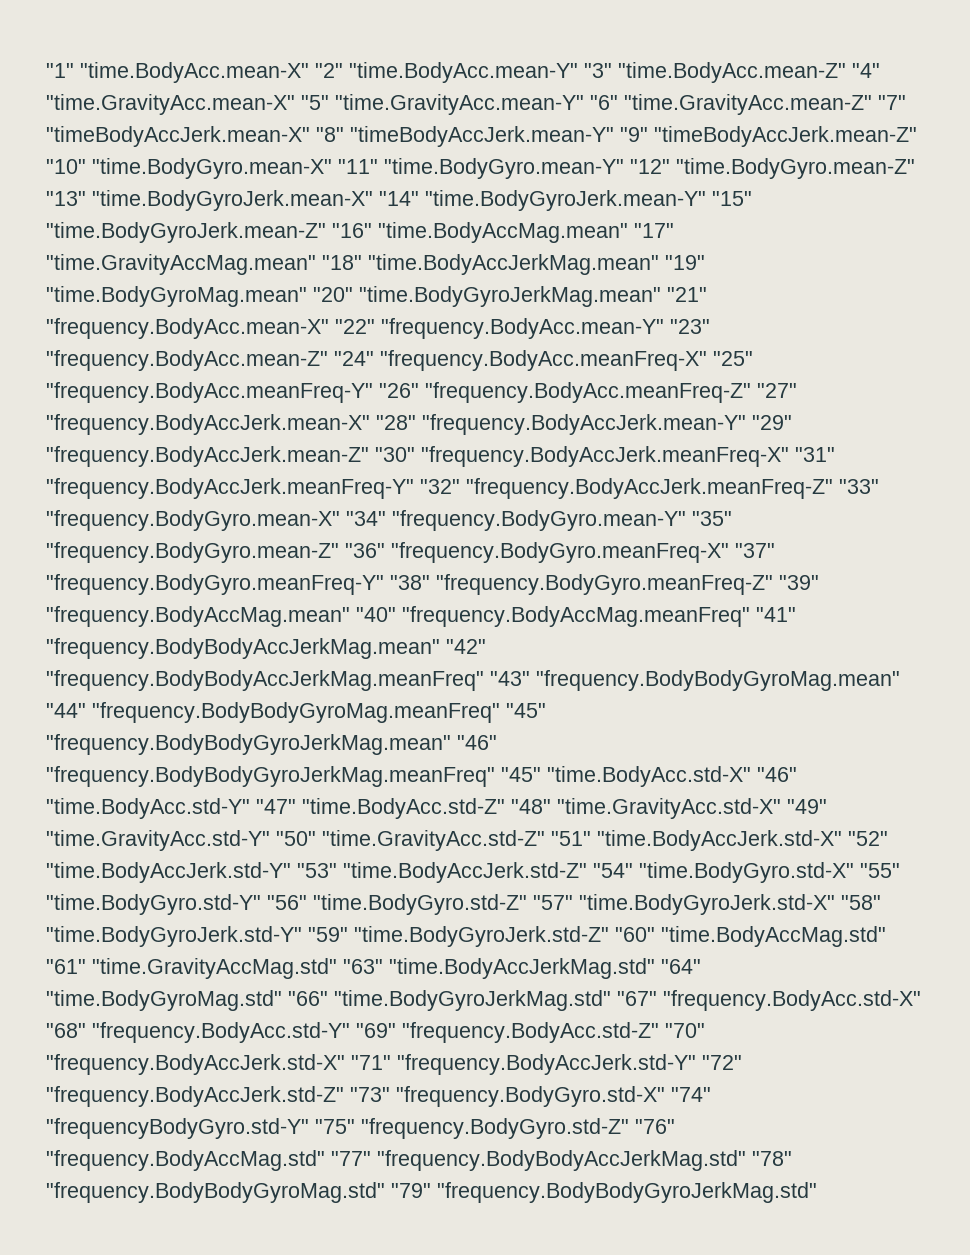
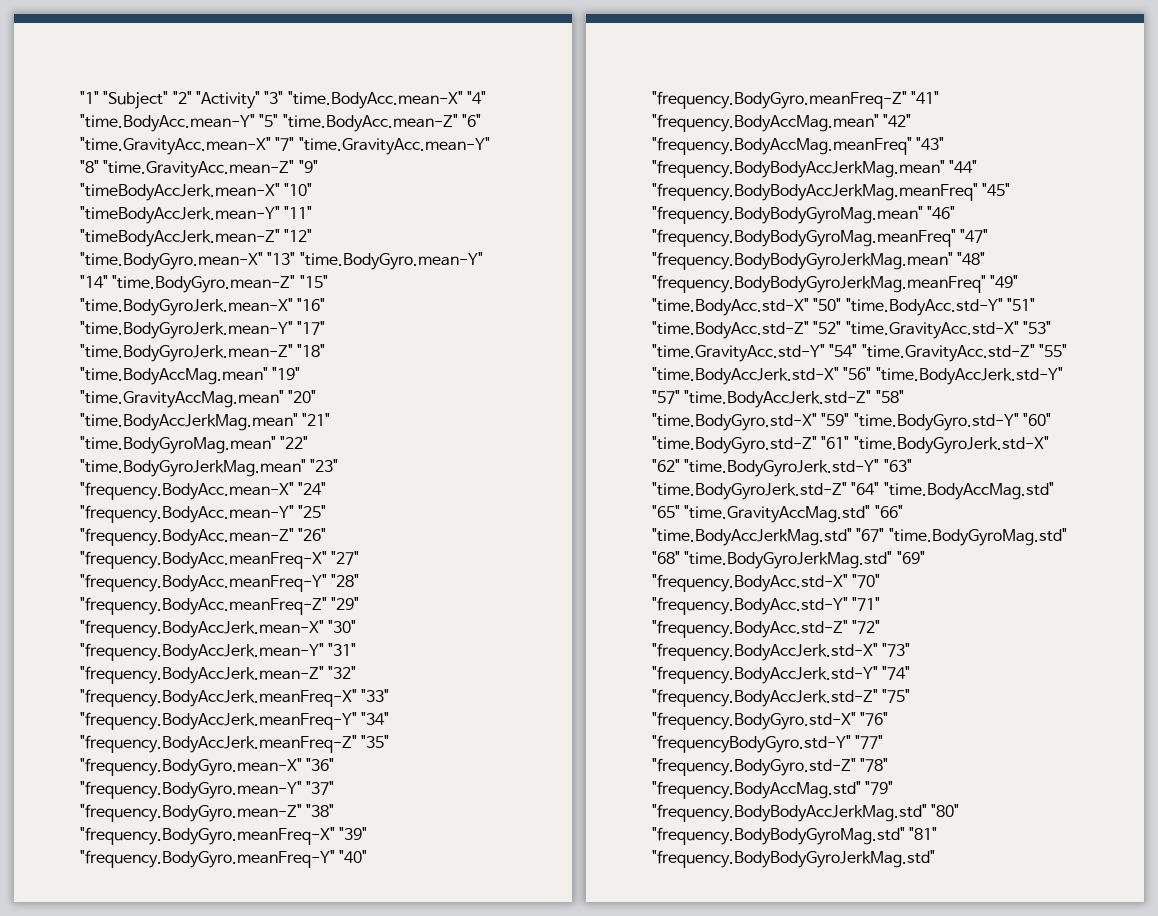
[80,62,880,83] [46,94,906,115] [46,126,917,147] [46,158,915,179] [46,190,752,211] [46,222,674,243] [46,254,705,275] [46,286,707,307] [46,318,710,339] [46,350,753,371] [46,382,797,403] [46,414,792,435] [46,446,835,467] [46,478,879,499] [46,510,732,531] [46,542,775,563] [46,574,819,595] [46,606,796,627] [46,638,486,659] [46,670,900,691] [46,702,546,723] [46,734,497,755] [46,766,797,787] [46,798,827,819] [46,830,888,851] [46,862,900,883] [46,894,881,915] [46,926,886,947] [46,958,701,979] [46,990,921,1011] [46,1022,705,1043] [46,1054,742,1075] [46,1086,711,1107] [46,1118,675,1139] [46,1150,792,1171] [46,1182,431,1203] "time.BodyAcc.mean-X" "2" "time.BodyAcc.mean-Y" "3" "time.BodyAcc.mean-Z" "4" "time.GravityAcc.mean-X" "5" "time.GravityAcc.mean-Y" "6" "time.GravityAcc.mean-Z" "7" "timeBodyAccJerk.mean-X" "8" "timeBodyAccJerk.mean-Y" "9" "timeBodyAccJerk.mean-Z" "10" "time.BodyGyro.mean-X" "11" "time.BodyGyro.mean-Y" "12" "time.BodyGyro.mean-Z" "13" "time.BodyGyroJerk.mean-X" "14" "time.BodyGyroJerk.mean-Y" "15" "time.BodyGyroJerk.mean-Z" "16" "time.BodyAccMag.mean" "17" "time.GravityAccMag.mean" "18" "time.BodyAccJerkMag.mean" "19" "time.BodyGyroMag.mean" "20" "time.BodyGyroJerkMag.mean" "21" "frequency.BodyAcc.mean-X" "22" "frequency.BodyAcc.mean-Y" "23" "frequency.BodyAcc.mean-Z" "24" "frequency.BodyAcc.meanFreq-X" "25" "frequency.BodyAcc.meanFreq-Y" "26" "frequency.BodyAcc.meanFreq-Z" "27" "frequency.BodyAccJerk.mean-X" "28" "frequency.BodyAccJerk.mean-Y" "29" "frequency.BodyAccJerk.mean-Z" "30" "frequency.BodyAccJerk.meanFreq-X" "31" "frequency.BodyAccJerk.meanFreq-Y" "32" "frequency.BodyAccJerk.meanFreq-Z" "33" "frequency.BodyGyro.mean-X" "34" "frequency.BodyGyro.mean-Y" "35" "frequency.BodyGyro.mean-Z" "36" "frequency.BodyGyro.meanFreq-X" "37" "frequency.BodyGyro.meanFreq-Y" "38" "frequency.BodyGyro.meanFreq-Z" "39" "frequency.BodyAccMag.mean" "40" "frequency.BodyAccMag.meanFreq" "41" "frequency.BodyBodyAccJerkMag.mean" "42" "frequency.BodyBodyAccJerkMag.meanFreq" "43" "frequency.BodyBodyGyroMag.mean" "44" "frequency.BodyBodyGyroMag.meanFreq" "45" "frequency.BodyBodyGyroJerkMag.mean" "46" "frequency.BodyBodyGyroJerkMag.meanFreq" "45" "time.BodyAcc.std-X" "46" "time.BodyAcc.std-Y" "47" "time.BodyAcc.std-Z" "48" "time.GravityAcc.std-X" "49" "time.GravityAcc.std-Y" "50" "time.GravityAcc.std-Z" "51" "time.BodyAccJerk.std-X" "52" "time.BodyAccJerk.std-Y" "53" "time.BodyAccJerk.std-Z" "54" "time.BodyGyro.std-X" "55" "time.BodyGyro.std-Y" "56" "time.BodyGyro.std-Z" "57" "time.BodyGyroJerk.std-X" "58" "time.BodyGyroJerk.std-Y" "59" "time.BodyGyroJerk.std-Z" "60" "time.BodyAccMag.std" "61" "time.GravityAccMag.std" "63" "time.BodyAccJerkMag.std" "64" "time.BodyGyroMag.std" "66" "time.BodyGyroJerkMag.std" "67" "frequency.BodyAcc.std-X" "68" "frequency.BodyAcc.std-Y" "69" "frequency.BodyAcc.std-Z" "70" "frequency.BodyAccJerk.std-X" "71" "frequency.BodyAccJerk.std-Y" "72" "frequency.BodyAccJerk.std-Z" "73" "frequency.BodyGyro.std-X" "74" "frequencyBodyGyro.std-Y" "75" "frequency.BodyGyro.std-Z" "76" "frequency.BodyAccMag.std" "77" "frequency.BodyBodyAccJerkMag.std" "78" "frequency.BodyBodyGyroMag.std" "79" -> [103,91,486,109] [80,114,481,132] [80,137,490,155] [80,160,318,178] [80,183,313,201] [80,206,313,224] [80,229,313,247] [80,252,483,270] [80,275,328,293] [80,298,326,316] [80,321,326,339] [80,344,326,362] [80,367,301,385] [80,390,317,408] [80,413,331,431] [80,436,309,454] [80,459,339,477] [80,482,327,500] [80,505,327,523] [80,528,327,546] [80,551,360,569] [80,574,360,592] [80,597,360,615] [80,620,357,638] [80,643,357,661] [80,666,357,684] [80,689,390,707] [80,712,390,730] [80,735,390,753] [80,758,335,776] [80,781,335,799] [80,804,335,822] [80,827,368,845] [80,850,368,868] [652,91,940,109] [652,114,912,132] [652,137,945,155] [652,160,978,178] [652,183,1011,201] [652,206,956,224] [652,229,989,247] [652,252,986,270] [652,275,1019,293] [652,298,1035,316] [652,321,1051,339] [652,344,1067,362] [652,367,1063,385] [652,390,904,408] [652,413,1051,431] [652,436,1049,454] [652,459,912,477] [652,482,1054,500] [652,505,903,523] [652,528,1067,546] [652,551,925,569] [652,574,881,592] [652,597,881,615] [652,620,881,638] [652,643,911,661] [652,666,911,684] [652,689,911,707] [652,712,889,730] [652,735,884,753] [652,758,889,776] [652,781,894,799] [652,804,960,822] [652,827,938,845] "Subject" "2" "Activity" "3" "time.BodyAcc.mean-X" "4" "time.BodyAcc.mean-Y" "5" "time.BodyAcc.mean-Z" "6" "time.GravityAcc.mean-X" "7" "time.GravityAcc.mean-Y" "8" "time.GravityAcc.mean-Z" "9" "timeBodyAccJerk.mean-X" "10" "timeBodyAccJerk.mean-Y" "11" "timeBodyAccJerk.mean-Z" "12" "time.BodyGyro.mean-X" "13" "time.BodyGyro.mean-Y" "14" "time.BodyGyro.mean-Z" "15" "time.BodyGyroJerk.mean-X" "16" "time.BodyGyroJerk.mean-Y" "17" "time.BodyGyroJerk.mean-Z" "18" "time.BodyAccMag.mean" "19" "time.GravityAccMag.mean" "20" "time.BodyAccJerkMag.mean" "21" "time.BodyGyroMag.mean" "22" "time.BodyGyroJerkMag.mean" "23" "frequency.BodyAcc.mean-X" "24" "frequency.BodyAcc.mean-Y" "25" "frequency.BodyAcc.mean-Z" "26" "frequency.BodyAcc.meanFreq-X" "27" "frequency.BodyAcc.meanFreq-Y" "28" "frequency.BodyAcc.meanFreq-Z" "29" "frequency.BodyAccJerk.mean-X" "30" "frequency.BodyAccJerk.mean-Y" "31" "frequency.BodyAccJerk.mean-Z" "32" "frequency.BodyAccJerk.meanFreq-X" "33" "frequency.BodyAccJerk.meanFreq-Y" "34" "frequency.BodyAccJerk.meanFreq-Z" "35" "frequency.BodyGyro.mean-X" "36" "frequency.BodyGyro.mean-Y" "37" "frequency.BodyGyro.mean-Z" "38" "frequency.BodyGyro.meanFreq-X" "39" "frequency.BodyGyro.meanFreq-Y" "40" "frequency.BodyGyro.meanFreq-Z" "41" "frequency.BodyAccMag.mean" "42" "frequency.BodyAccMag.meanFreq" "43" "frequency.BodyBodyAccJerkMag.mean" "44" "frequency.BodyBodyAccJerkMag.meanFreq" "45" "frequency.BodyBodyGyroMag.mean" "46" "frequency.BodyBodyGyroMag.meanFreq" "47" "frequency.BodyBodyGyroJerkMag.mean" "48" "frequency.BodyBodyGyroJerkMag.meanFreq" "49" "time.BodyAcc.std-X" "50" "time.BodyAcc.std-Y" "51" "time.BodyAcc.std-Z" "52" "time.GravityAcc.std-X" "53" "time.GravityAcc.std-Y" "54" "time.GravityAcc.std-Z" "55" "time.BodyAccJerk.std-X" "56" "time.BodyAccJerk.std-Y" "57" "time.BodyAccJerk.std-Z" "58" "time.BodyGyro.std-X" "59" "time.BodyGyro.std-Y" "60" "time.BodyGyro.std-Z" "61" "time.BodyGyroJerk.std-X" "62" "time.BodyGyroJerk.std-Y" "63" "time.BodyGyroJerk.std-Z" "64" "time.BodyAccMag.std" "65" "time.GravityAccMag.std" "66" "time.BodyAccJerkMag.std" "67" "time.BodyGyroMag.std" "68" "time.BodyGyroJerkMag.std" "69" "frequency.BodyAcc.std-X" "70" "frequency.BodyAcc.std-Y" "71" "frequency.BodyAcc.std-Z" "72" "frequency.BodyAccJerk.std-X" "73" "frequency.BodyAccJerk.std-Y" "74" "frequency.BodyAccJerk.std-Z" "75" "frequency.BodyGyro.std-X" "76" "frequencyBodyGyro.std-Y" "77" "frequency.BodyGyro.std-Z" "78" "frequency.BodyAccMag.std" "79" "frequency.BodyBodyAccJerkMag.std" "80" "frequency.BodyBodyGyroMag.std" "81"

